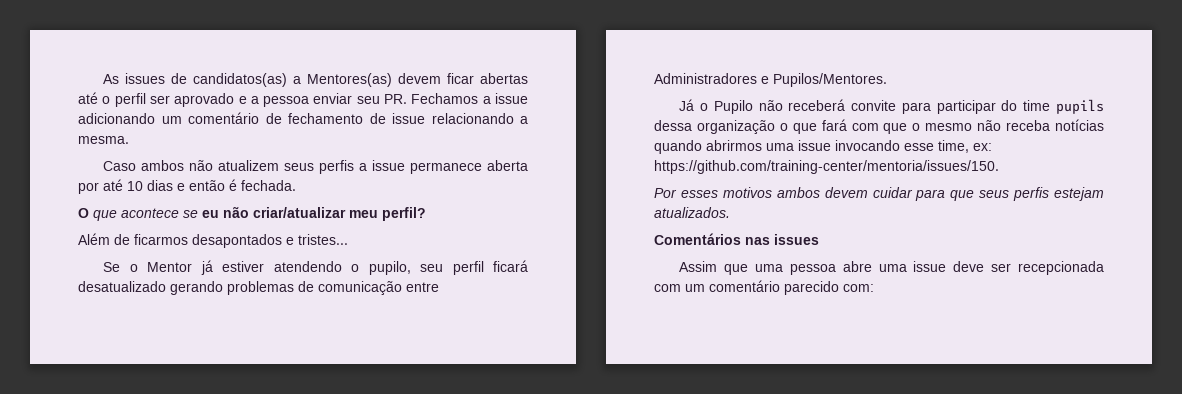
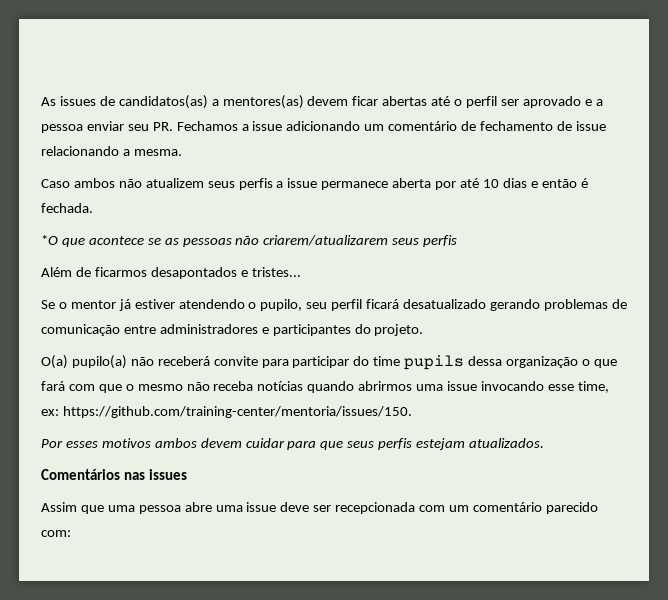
[307,73,393,87] Mentores(as) -> [222,95,304,109] mentores(as)
[78,208,89,218] O -> [41,235,58,245] *O
[202,206,426,221] eu não criar/atualizar meu perfil? -> [164,235,458,247] as pessoas não criarem/atualizarem seus perfis
[147,262,193,272] Mentor -> [70,300,116,309] mentor
[654,73,887,87] [679,99,753,114] Administradores e Pupilos/Mentores. // Já o Pupilo -> [159,324,424,336] [41,355,127,369] administradores e participantes do projeto. // O(a) pupilo(a)

